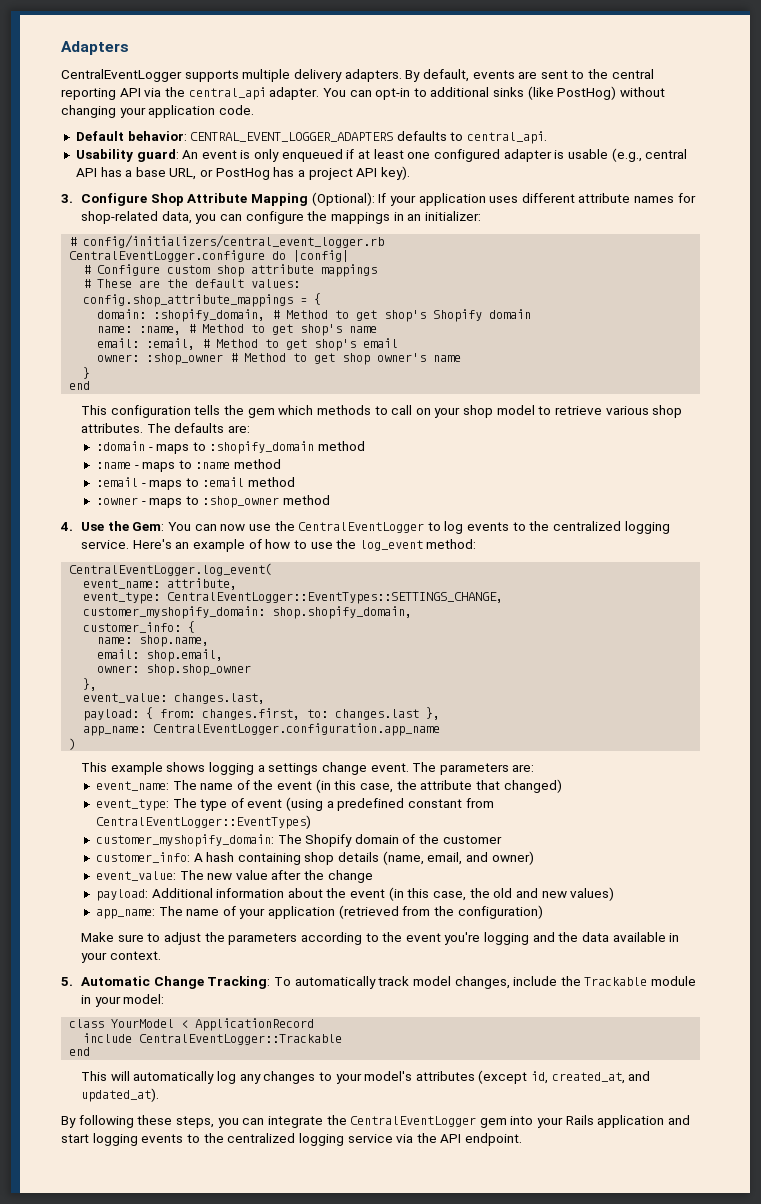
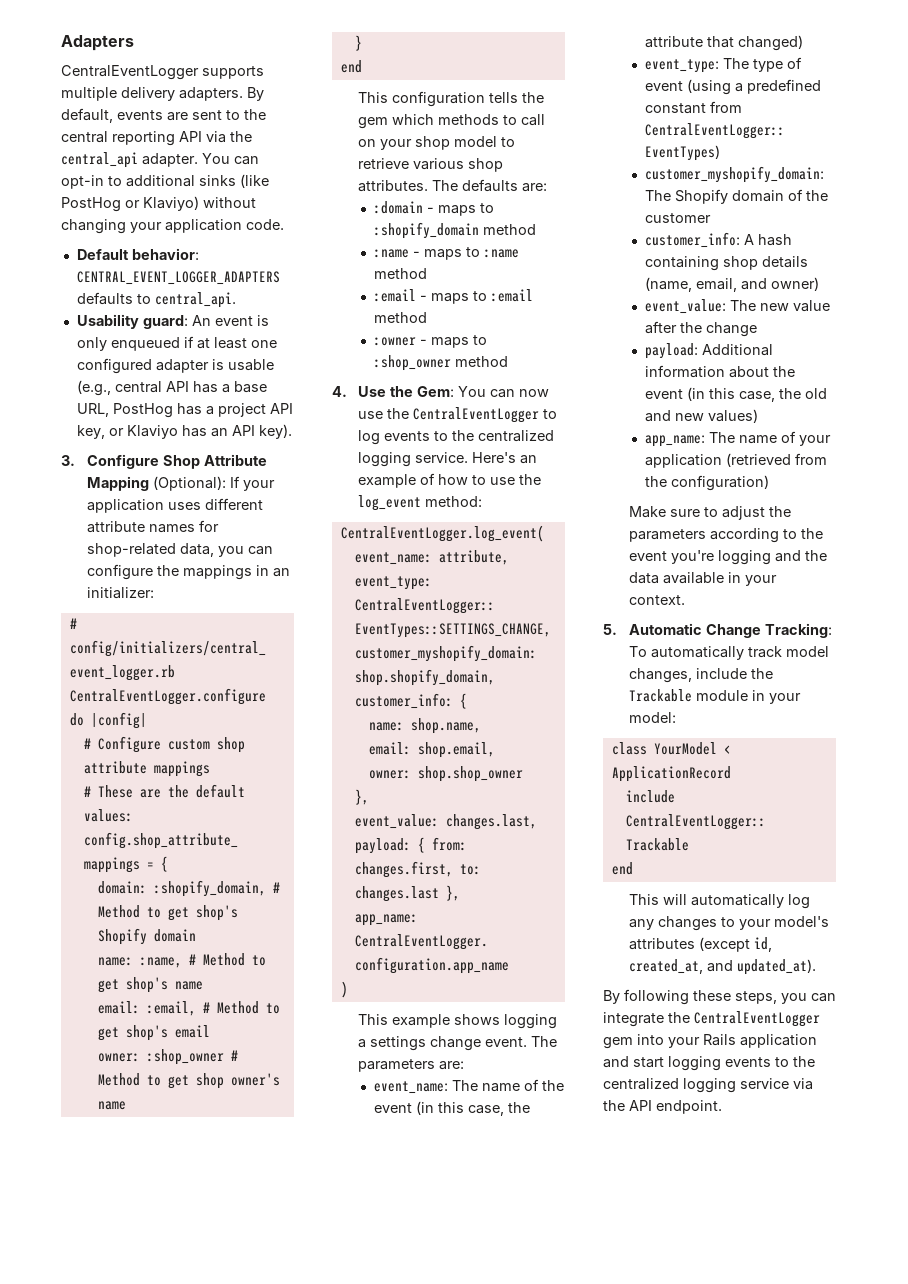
[557,86,617,100] PostHog) -> [61,196,199,212] PostHog or Klaviyo)
[200,169,214,177] or -> (109, 410) none
(378, 172) none -> [76,425,255,439] key, or Klaviyo has an API

